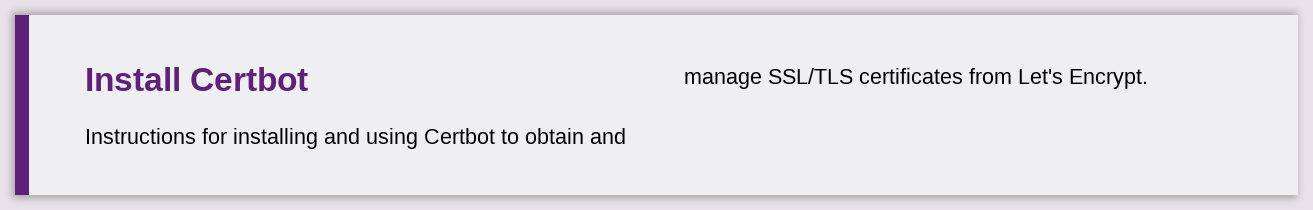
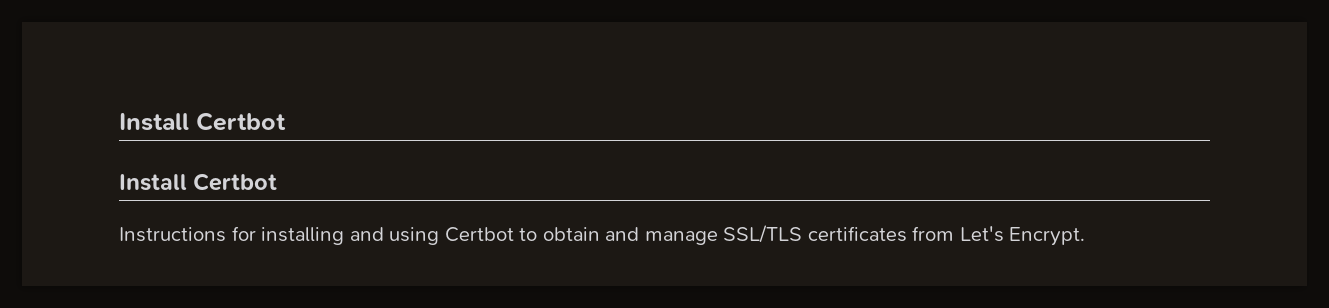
[85,67,309,91] Install Certbot -> [119,112,286,131] [119,173,278,191] Install Certbot // Install Certbot

